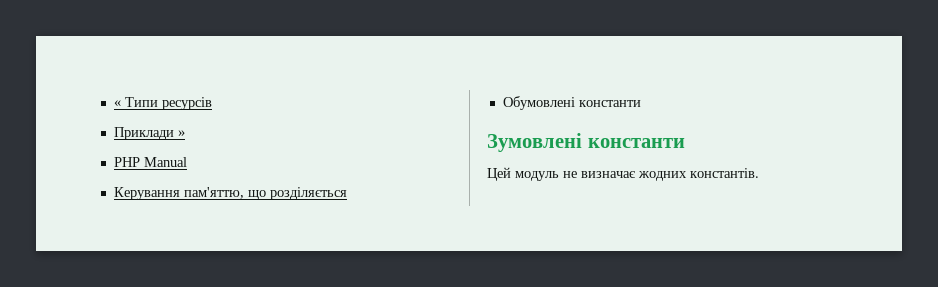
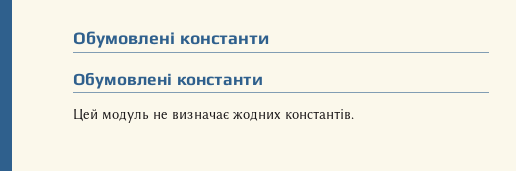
[113,97,212,110] [113,127,185,140] [113,157,187,167] [113,187,347,200] [502,96,641,110] [487,133,582,152] « Типи ресурсів // Приклади » // PHP Manual // Керування пам'яттю, що розділяється // Обумовлені константи // Зумовлені -> [73,31,269,48] [73,72,172,89] Обумовлені константи // Обумовлені

